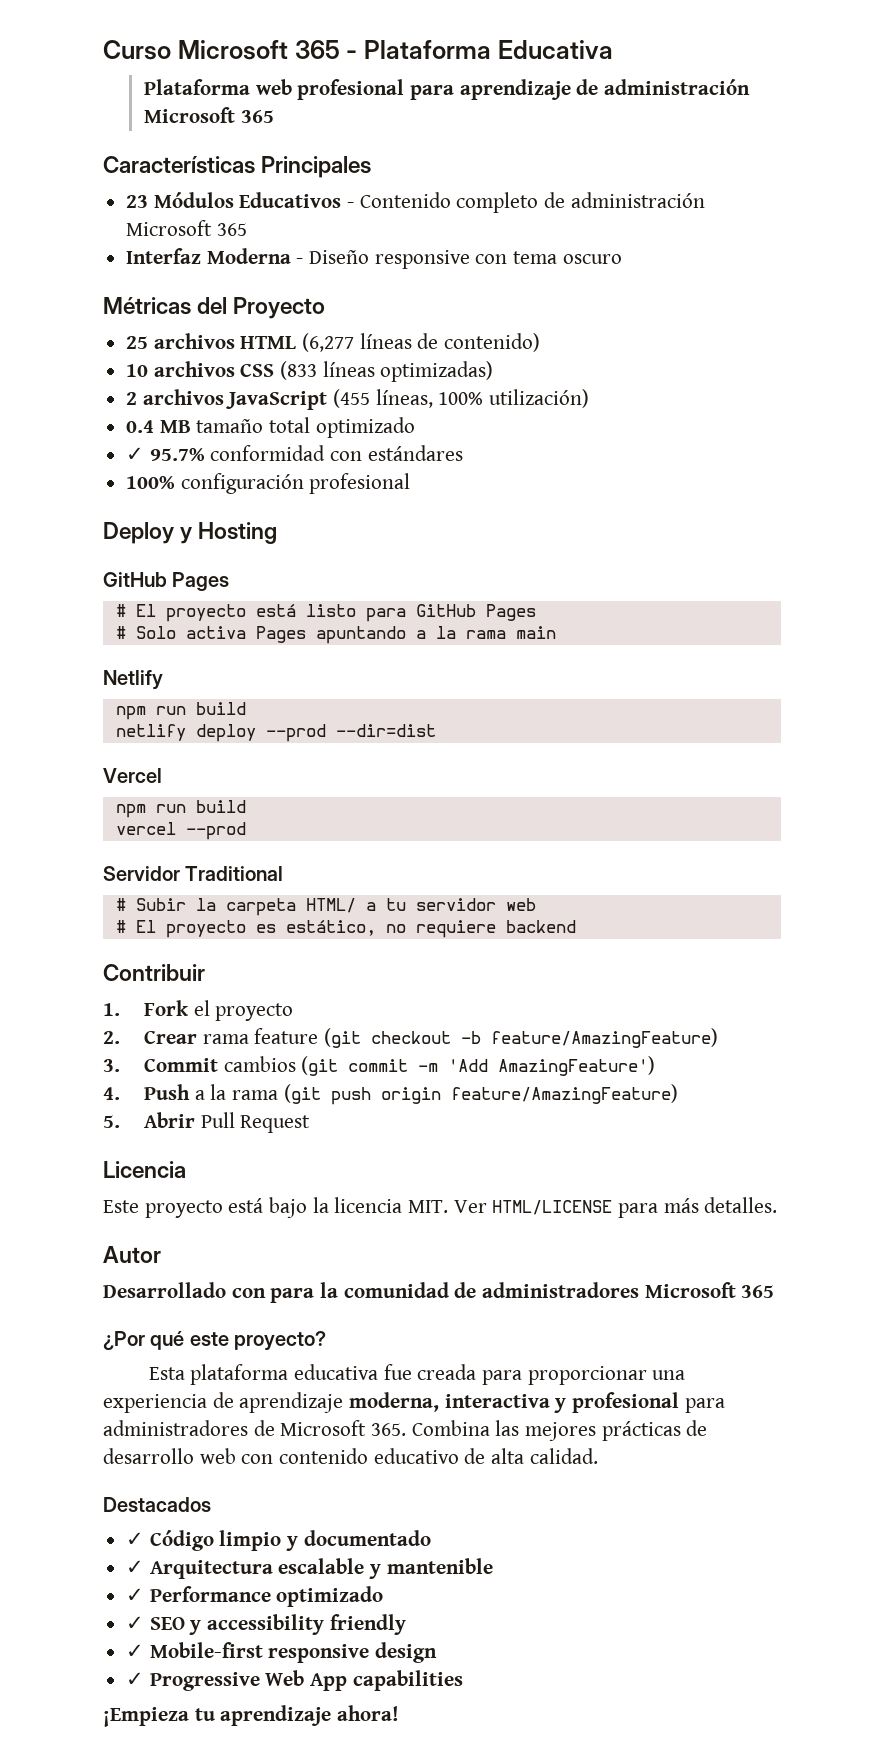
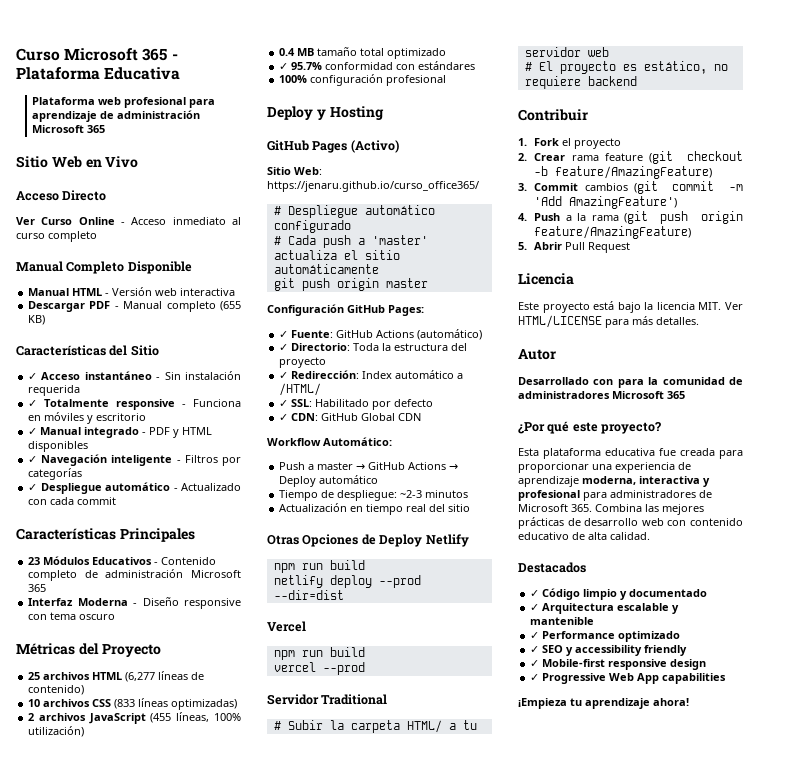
(274, 116) none -> [16,156,139,168] [16,190,107,201] [16,217,241,225] [16,231,97,242] [16,261,192,274] [28,287,236,296] [28,301,241,312] [28,315,46,325] [16,345,159,356] [28,371,241,380] [28,385,81,396] [28,399,241,410] [28,412,147,424] [28,427,213,438] [28,441,89,452] [28,454,242,466] [28,468,83,480] [28,482,241,494] [28,497,117,505] // Sitio Web en Vivo // Acceso Directo // Ver Curso Online - Acceso inmediato al curso completo // Manual Completo Disponible // Manual HTML - Versión web interactiva // Descargar PDF - Manual completo (655 KB) // Características del Sitio // ✓ Acceso instantáneo - Sin instalación requerida // ✓ Totalmente responsive - Funciona en móviles y escritorio // ✓ Manual integrado - PDF y HTML disponibles // ✓ Navegación inteligente - Filtros por categorías // ✓ Despliegue automático - Actualizado con cada commit
[115,604,536,622] [115,626,556,644] // # El proyecto está listo para GitHub Pages // # Solo activa Pages apuntando a la rama main // -> [350,140,399,153] [267,167,322,175] [267,181,479,192] [273,205,435,218] [273,220,351,233] [273,235,428,248] [273,250,400,260] [273,264,379,274] [273,278,428,291] [267,304,424,316] [279,329,483,340] [279,343,468,351] [279,357,327,368] [279,370,464,379] [279,383,322,396] [279,399,434,410] [279,413,422,421] [267,437,392,446] [279,462,459,470] [279,475,379,487] [279,490,469,501] [279,503,471,515] [267,534,423,547] (Activo) // Sitio Web: https://jenaru.github.io/curso_office365/ // # Despliegue automático configurado // # Cada push a 'master' actualiza el sitio automáticamente // git push origin master // Configuración GitHub Pages: // ✓ Fuente: GitHub Actions (automático) // ✓ Directorio: Toda la estructura del proyecto // ✓ Redirección: Index automático a /HTML/ // ✓ SSL: Habilitado por defecto // ✓ CDN: GitHub Global CDN // Workflow Automático: // Push a master → GitHub Actions → Deploy automático // Tiempo de despliegue: ~2-3 minutos // Actualización en tiempo real del sitio // Otras Opciones de Deploy

